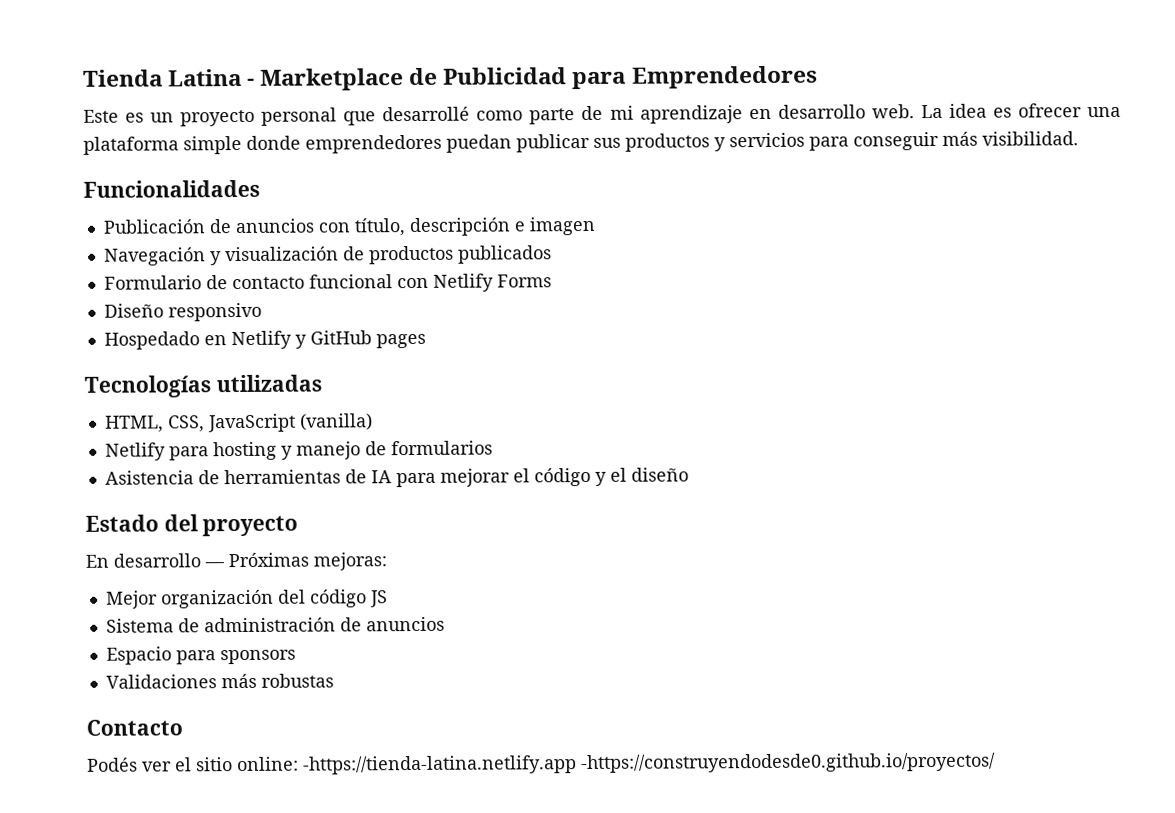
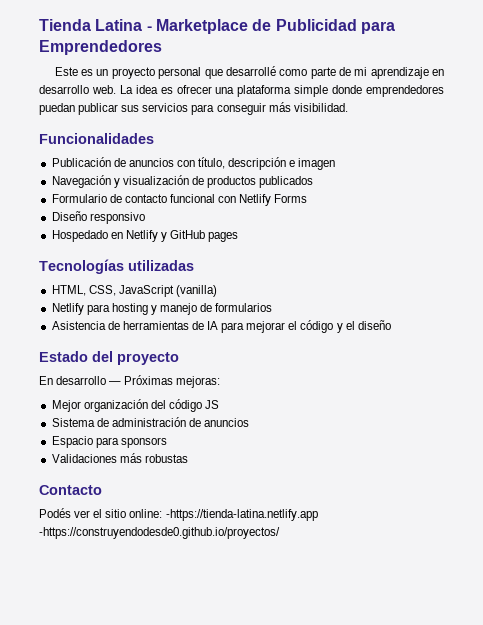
[625,133,726,152] productos y -> (140, 108) none

